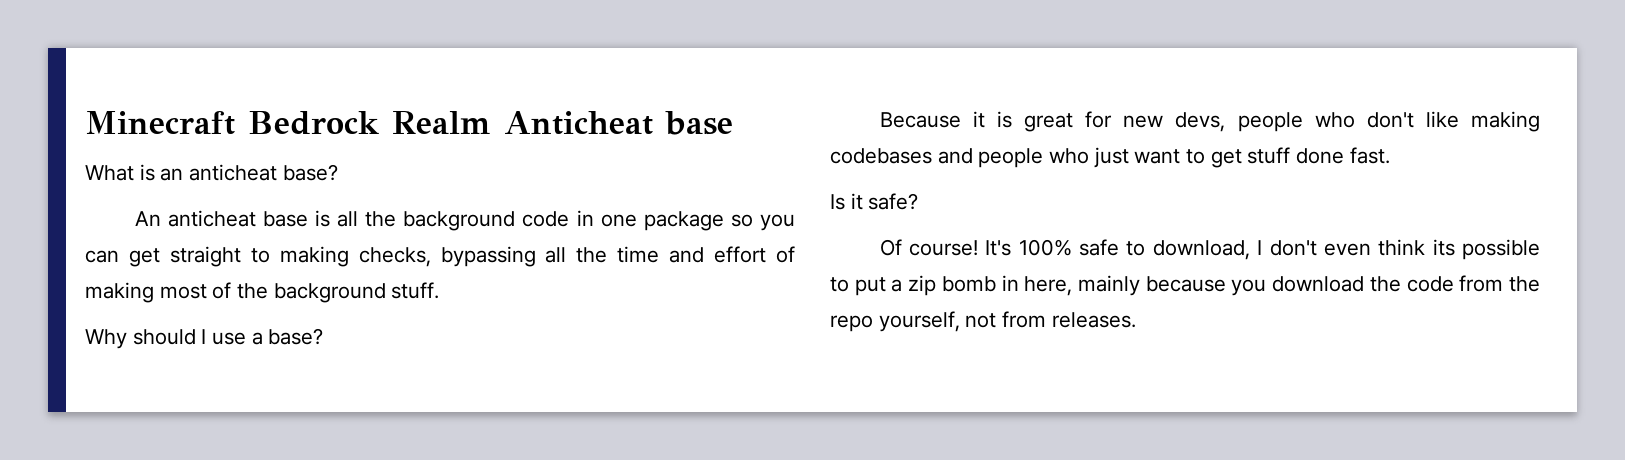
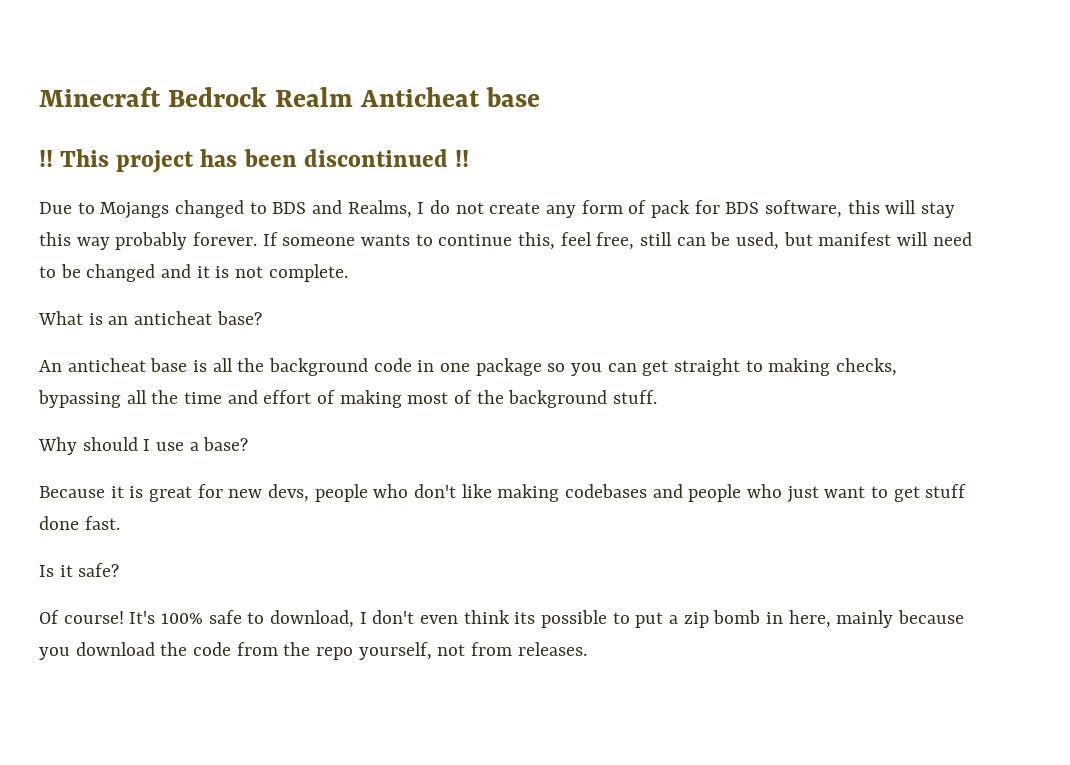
(733, 123) none -> [39,149,469,173] [39,200,956,219] [39,232,972,250] [39,264,348,282] // !! This project has been discontinued !! // Due to Mojangs changed to BDS and Realms, I do not create any form of pack for BDS software, this will stay this way probably forever. If someone wants to continue this, feel free, still can be used, but manifest will need to be changed and it is not complete.

